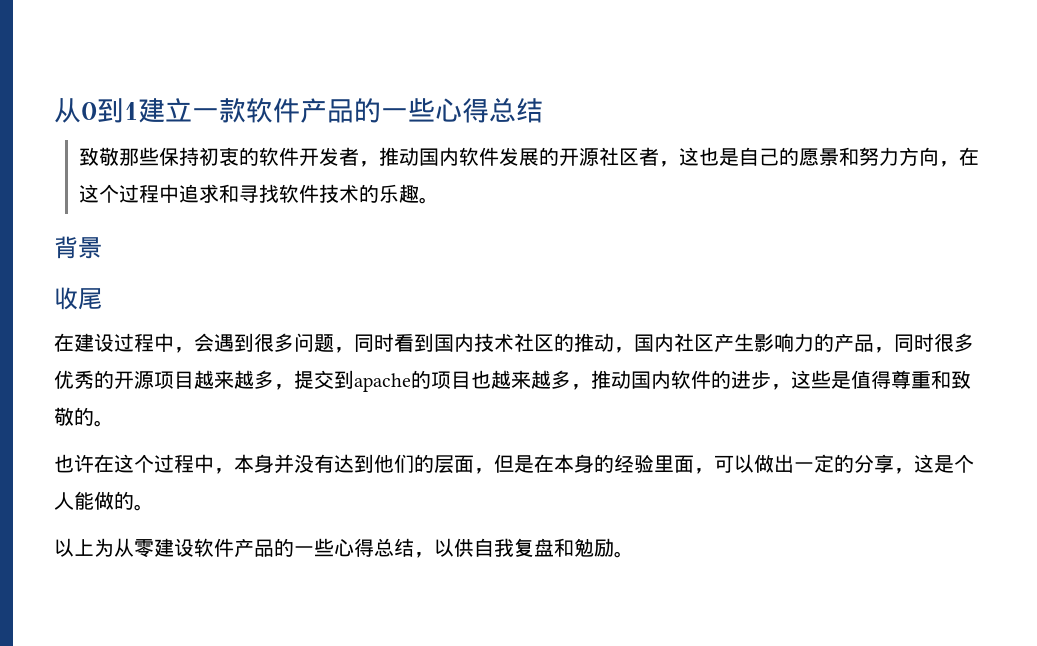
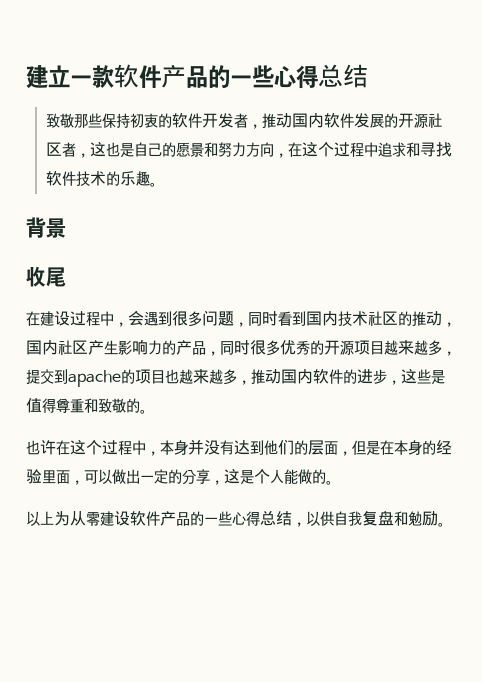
[54,98,138,123] 从0到1 -> (26, 77) none

